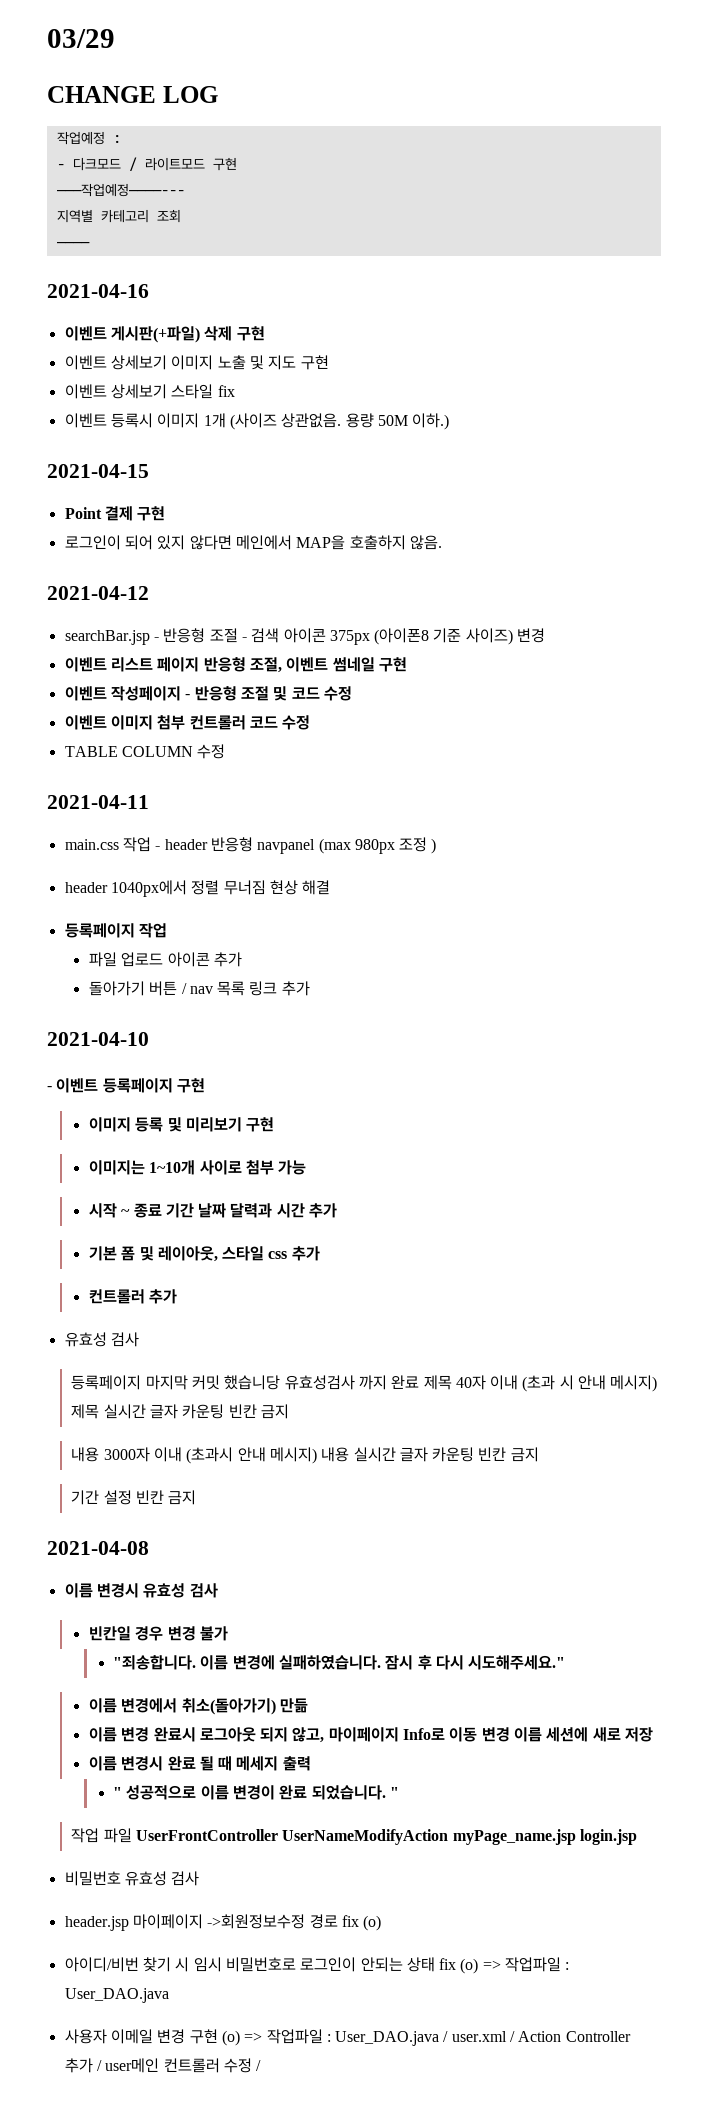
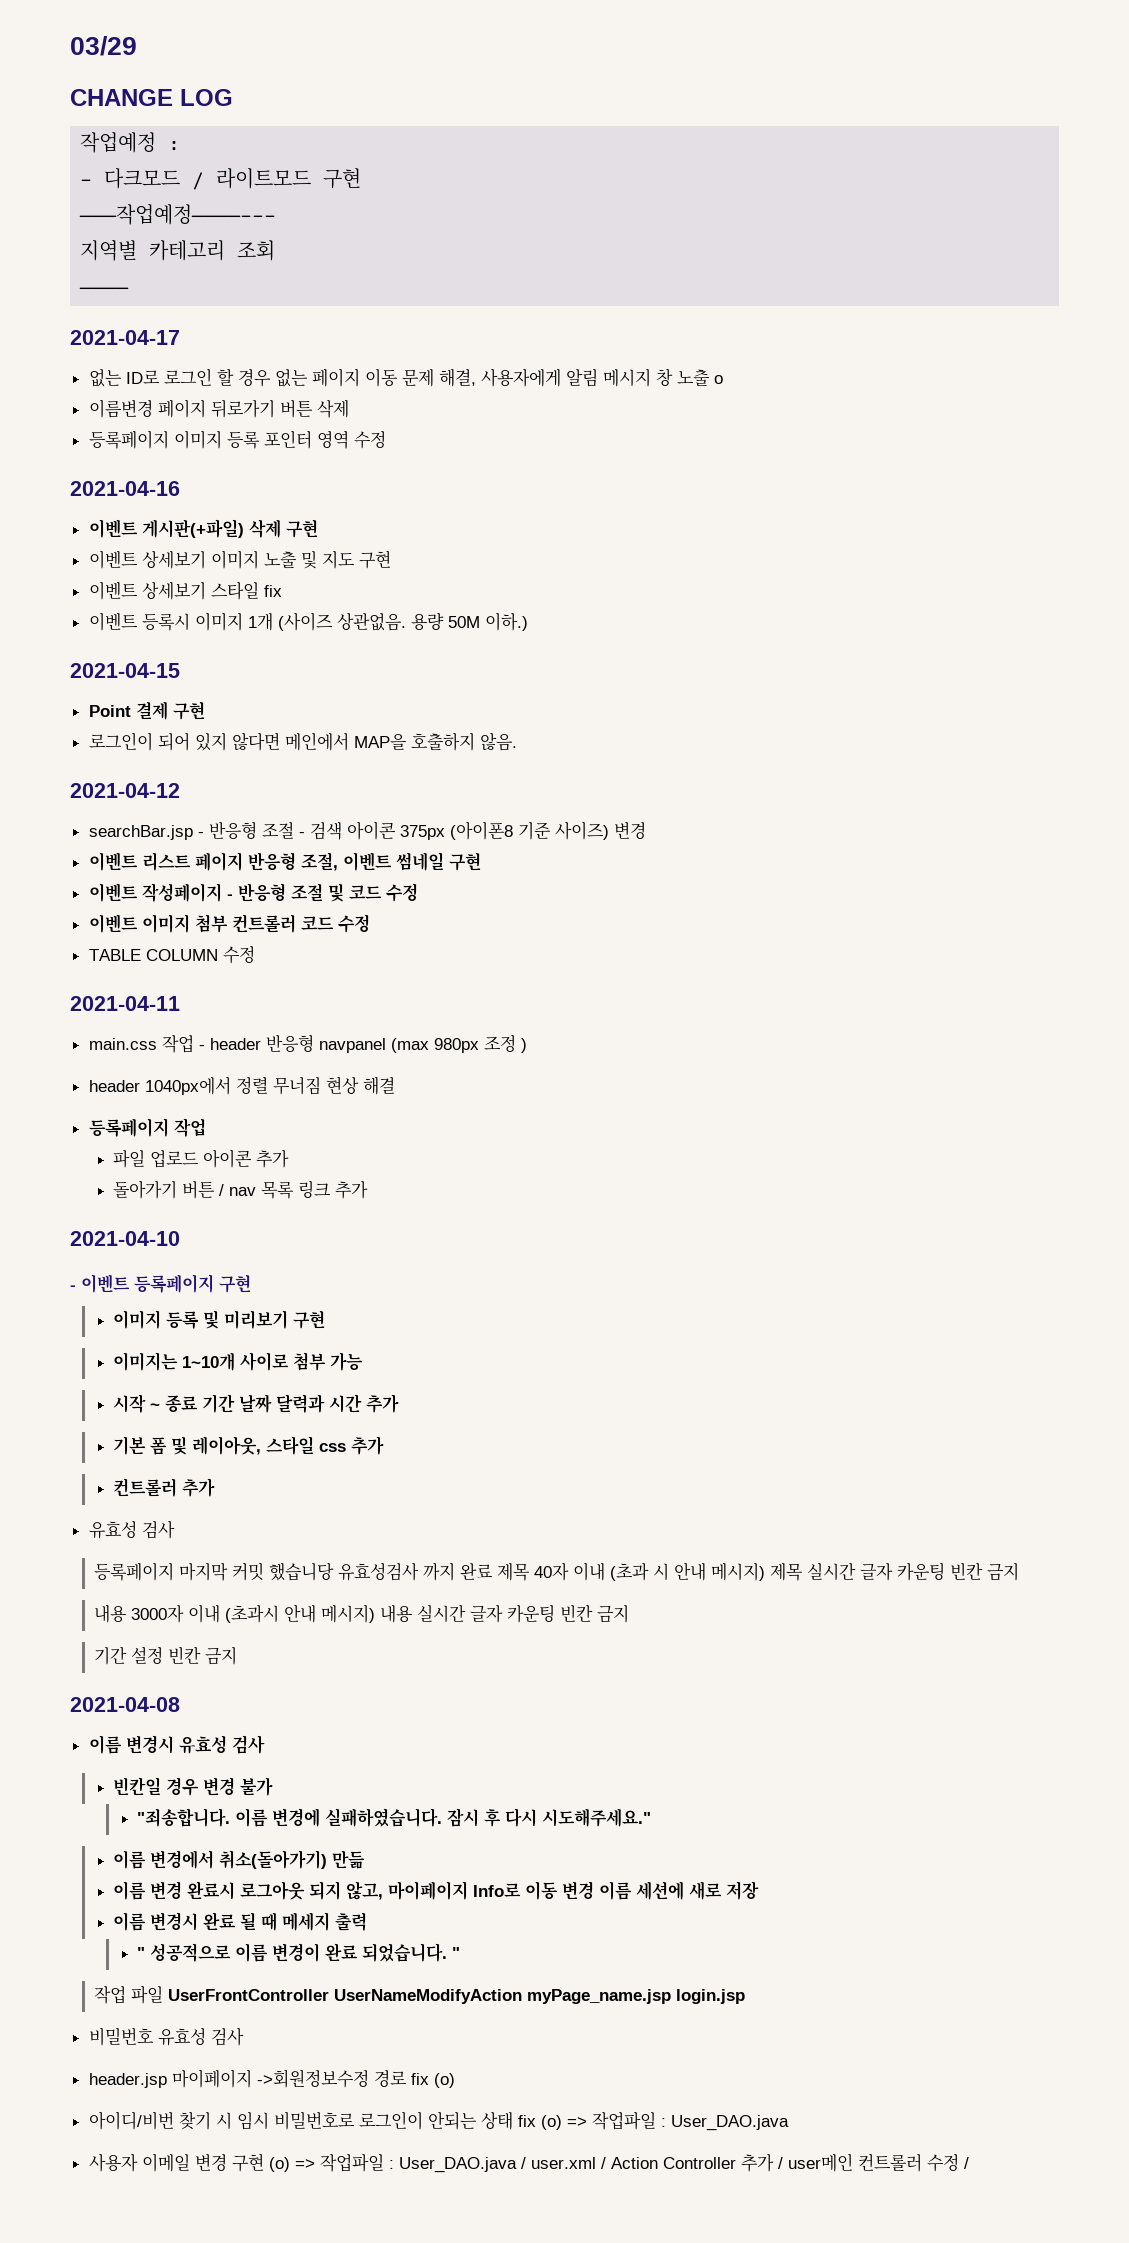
(90, 244) none -> [70,330,180,345] [88,368,723,387] [88,399,349,418] [88,430,386,449] // 2021-04-17 // 없는 ID로 로그인 할 경우 없는 페이지 이동 문제 해결, 사용자에게 알림 메시지 창 노출 o // 이름변경 페이지 뒤로가기 버튼 삭제 // 등록페이지 이미지 등록 포인터 영역 수정

